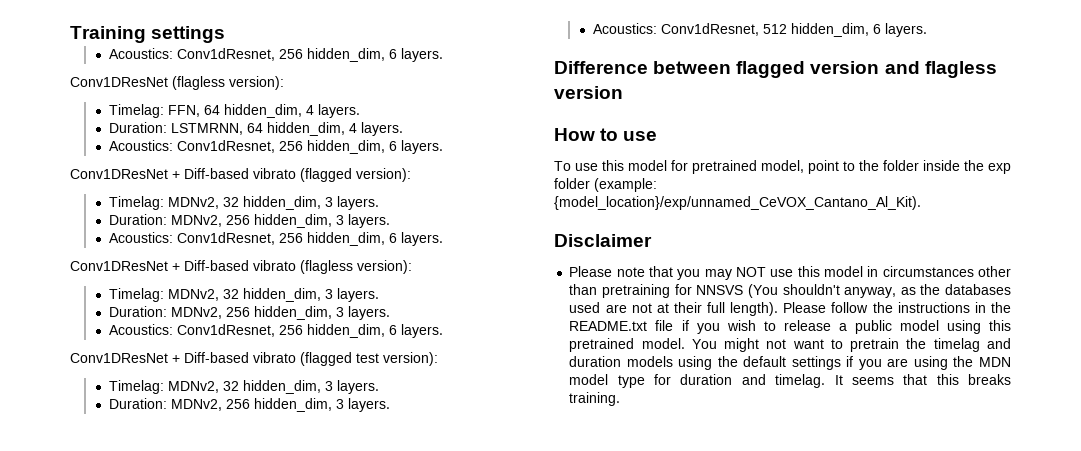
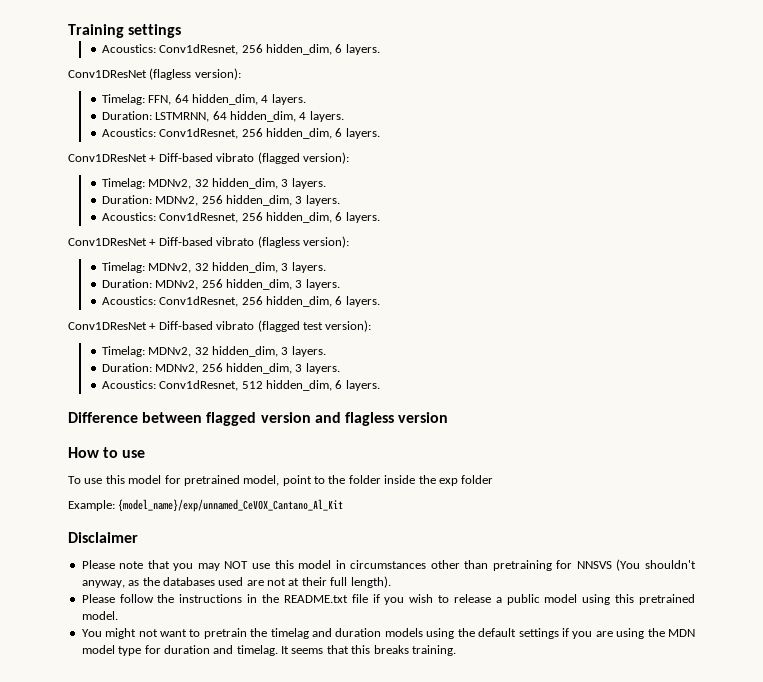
[594,178,657,192] [554,196,921,210] (example: {model_location}/exp/unnamed_CeVOX_Cantano_Al_Kit). -> [68,499,344,512] // Example: {model_name}/exp/unnamed_CeVOX_Cantano_Al_Kit
(779, 309) none -> (391, 582) //
(685, 343) none -> (118, 615) //

